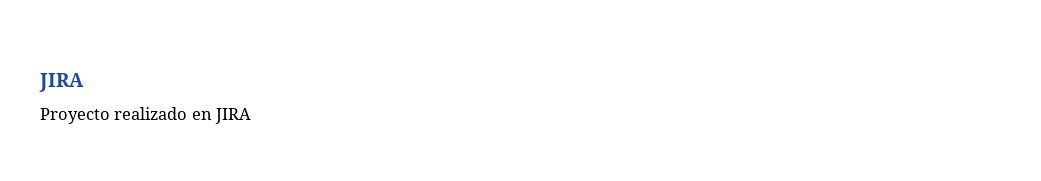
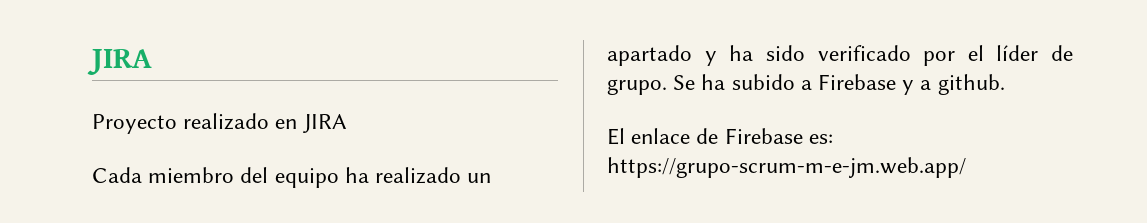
(252, 116) none -> [92,167,492,188] [607,45,1073,66] [607,74,1005,95] [607,128,833,145] [607,157,966,178] // Cada miembro del equipo ha realizado un apartado y ha sido verificado por el líder de grupo. Se ha subido a Firebase y a github. // El enlace de Firebase es: https://grupo-scrum-m-e-jm.web.app/

